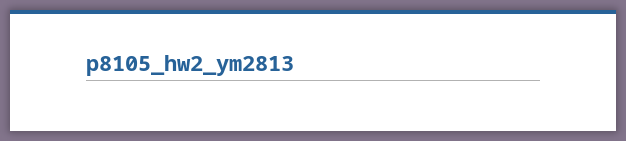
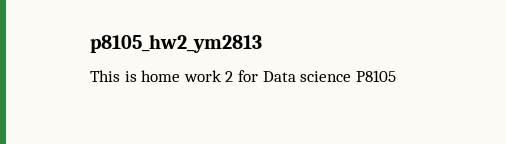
(294, 65) none -> [90,70,396,82] // This is home work 2 for Data science P8105

